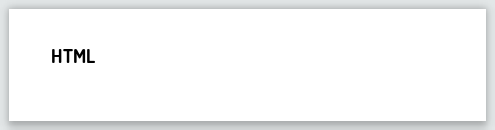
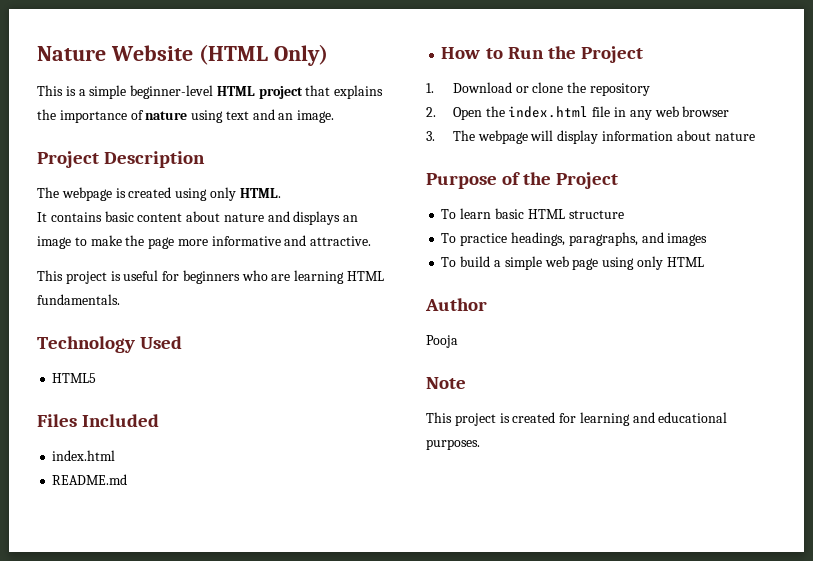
[51,49,95,63] HTML -> [37,44,328,66] [37,85,384,99] [37,109,335,123] [37,151,206,168] [37,187,281,201] [37,211,359,225] [37,235,372,249] [37,270,385,284] [37,294,120,305] [37,336,183,353] [52,373,97,383] [37,414,160,427] [52,450,116,461] [52,474,128,485] [441,46,643,63] [426,82,651,96] [426,106,730,120] [426,130,755,144] [426,172,619,189] [441,208,624,219] [441,232,708,246] [441,256,704,270] [425,298,487,311] [426,335,458,348] [426,377,466,389] [426,412,728,426] [426,439,480,450] Nature Website (HTML Only) // This is a simple beginner-level HTML project that explains the importance of nature using text and an image. // Project Description // The webpage is created using only HTML. // It contains basic content about nature and displays an image to make the page more informative and attractive. // This project is useful for beginners who are learning HTML fundamentals. // Technology Used // HTML5 // Files Included // index.html // README.md // How to Run the Project // 1. Download or clone the repository // 2. Open the index.html file in any web browser // 3. The webpage will display information about nature // Purpose of the Project // To learn basic HTML structure // To practice headings, paragraphs, and images // To build a simple web page using only HTML // Author // Pooja // Note // This project is created for learning and educational purposes.

